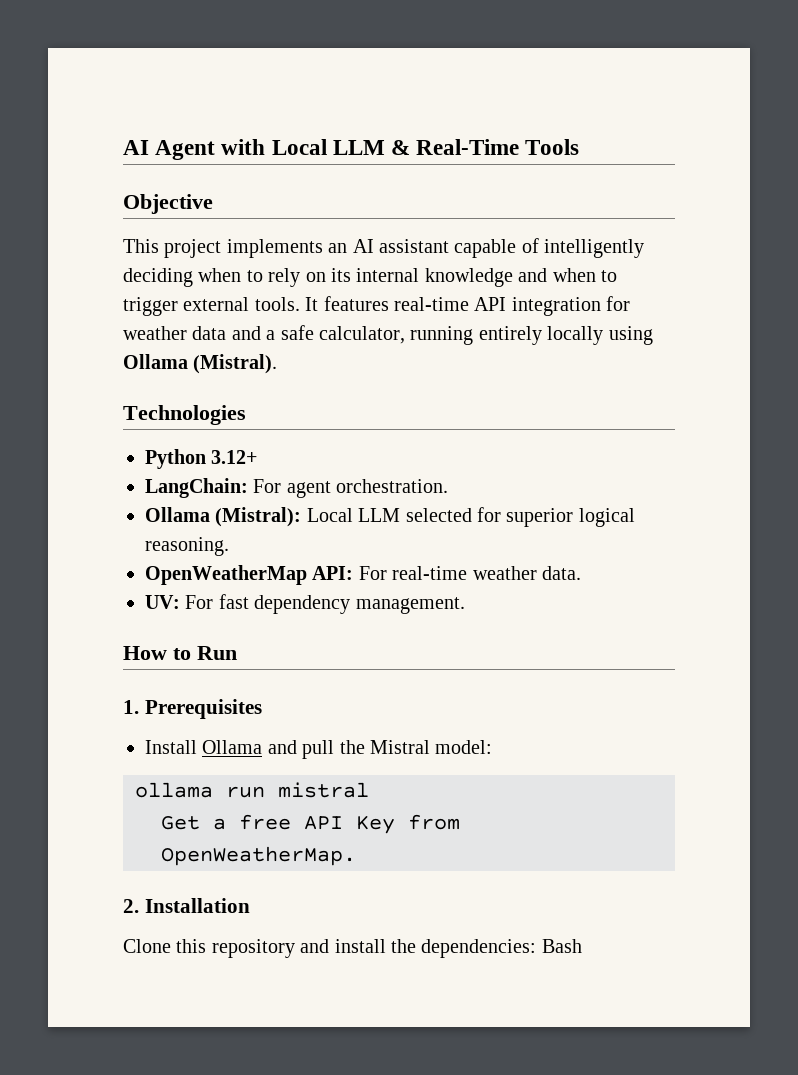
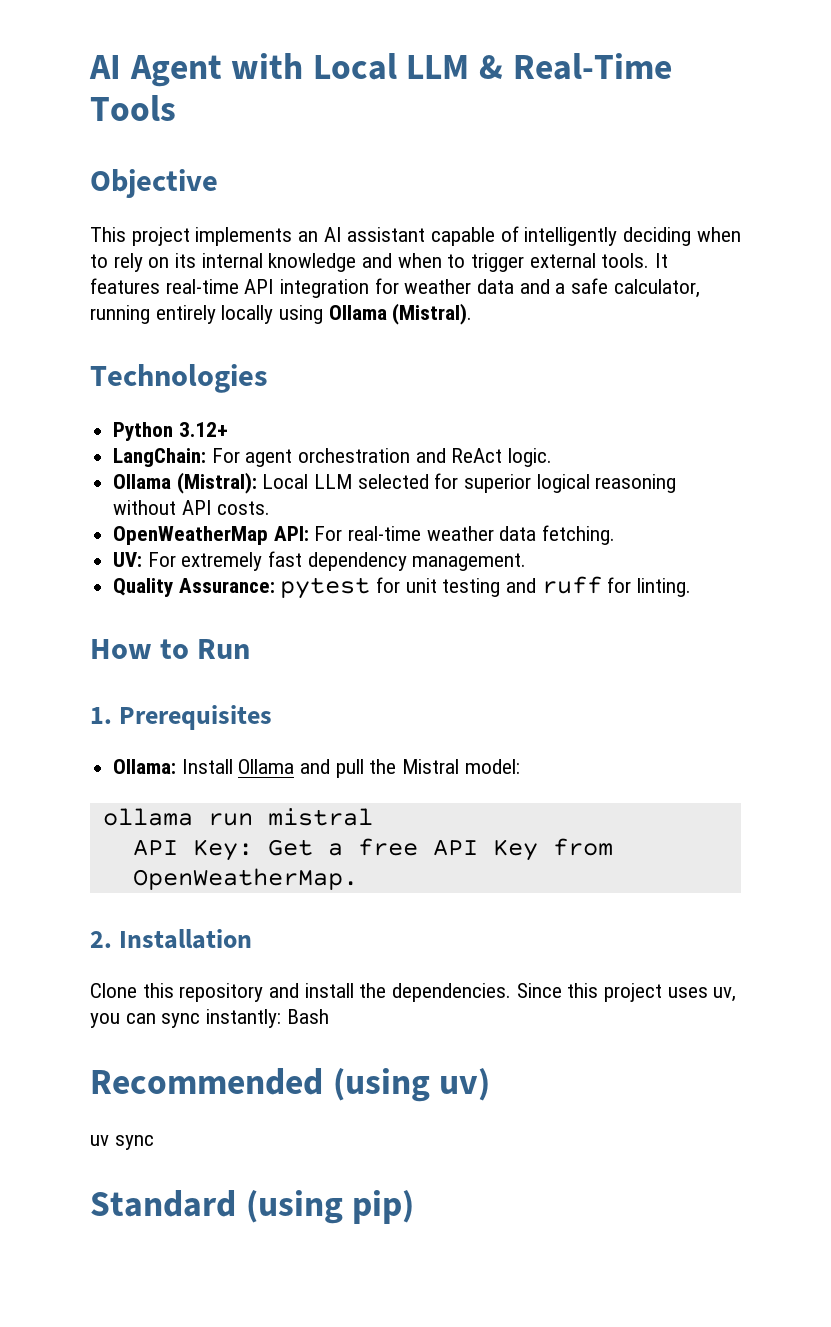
[336,479,449,493] orchestration. -> [298,448,553,467] orchestration and ReAct logic.
[145,537,229,556] reasoning. -> [595,474,677,493] [113,500,271,515] reasoning without API costs.
[542,566,581,580] data. -> [499,525,616,545] data fetching.
(214, 602) none -> [181,552,263,571] extremely
(465, 605) none -> [113,576,692,599] // Quality Assurance: pytest for unit testing and ruff for linting.
(262, 709) none -> [113,759,177,774] Ollama:
(369, 790) none -> [132,839,253,861] API Key:
[421,939,582,958] dependencies: Bash -> [392,983,737,1002] [90,1009,329,1028] [90,1068,491,1102] [90,1135,154,1150] [90,1190,415,1224] dependencies. Since this project uses uv, you can sync instantly: Bash // Recommended (using uv) // uv sync // Standard (using pip)

